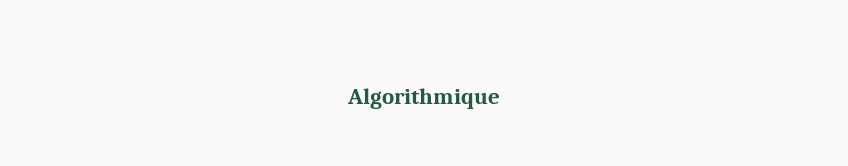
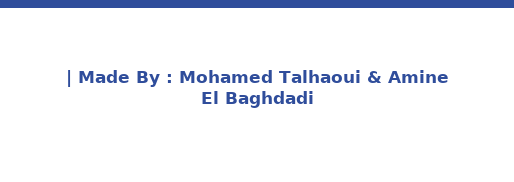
[347,88,500,109] Algorithmique -> [65,70,449,87] [200,91,314,108] | Made By : Mohamed Talhaoui & Amine El Baghdadi

